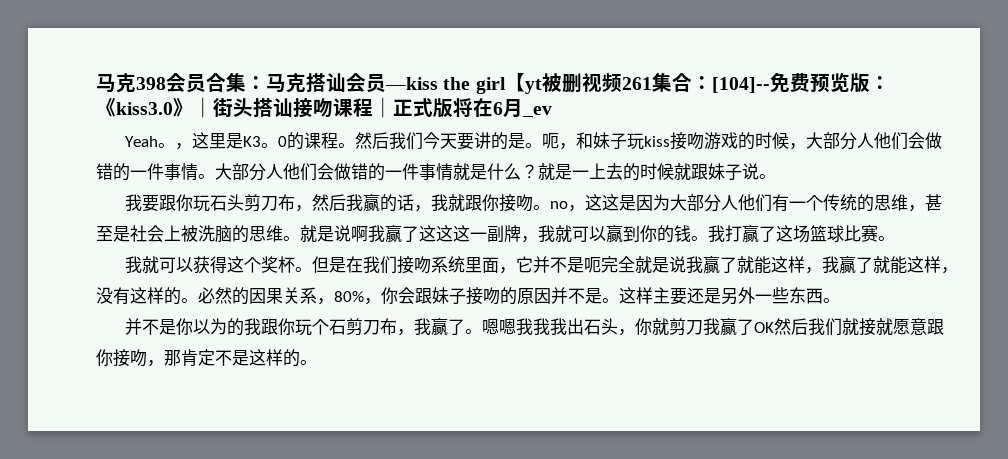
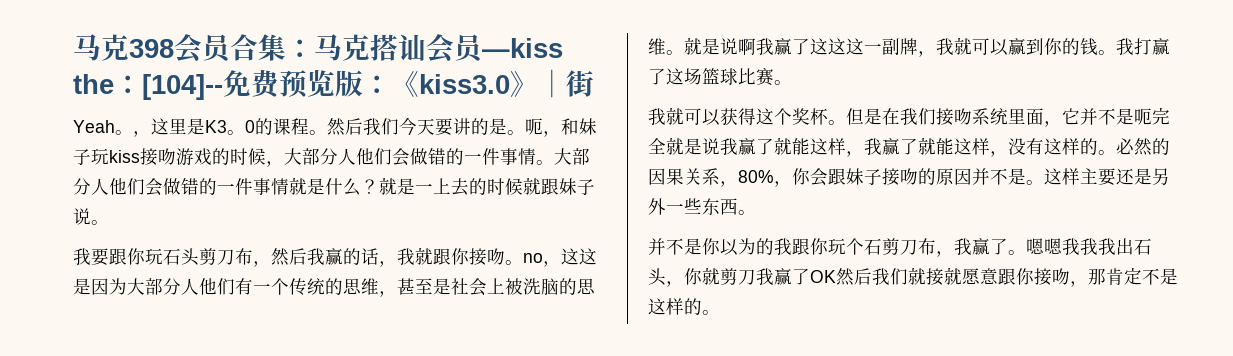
[475,73,692,94] girl【yt被删视频261集合 -> (114, 84) none
[233,97,552,118] 头搭讪接吻课程｜正式版将在6月_ev -> (594, 83) none

